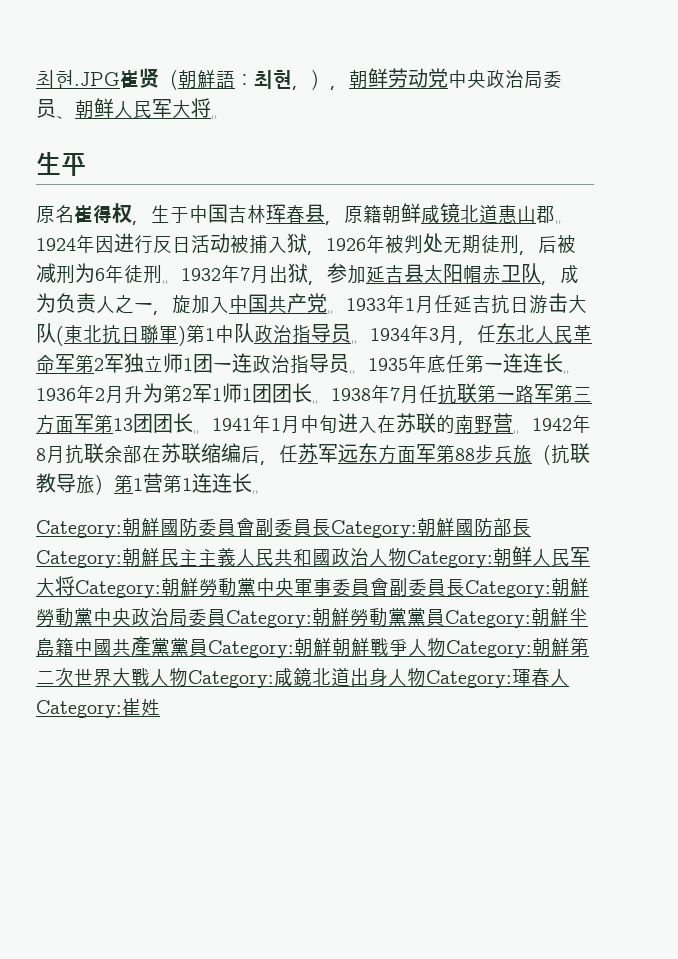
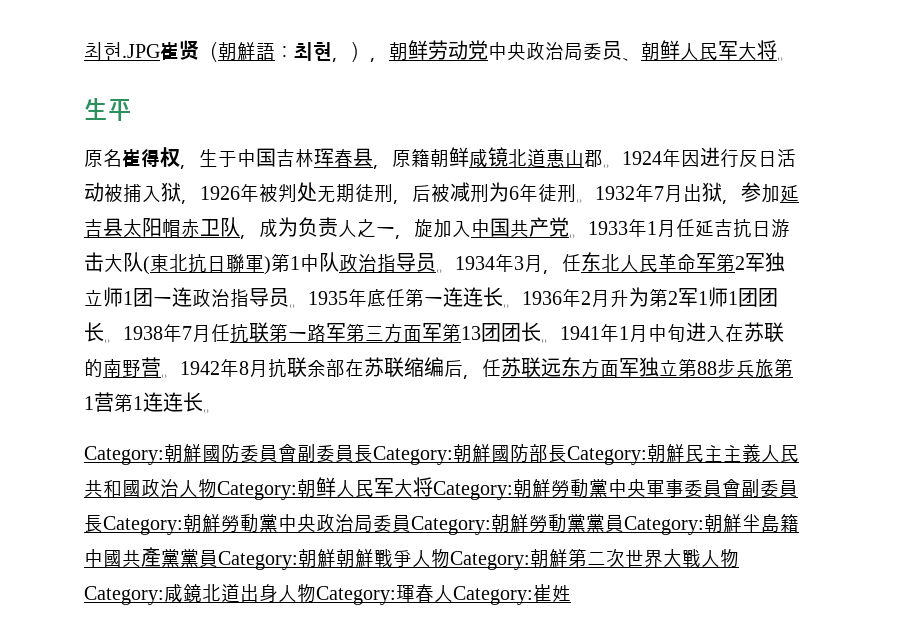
[318,444,338,463] 军 -> [521,357,541,378] 联
(436, 453) none -> [639,357,678,377] 独立
[532,443,590,465] [36,473,114,495] （抗联教导旅） -> (774, 368) none

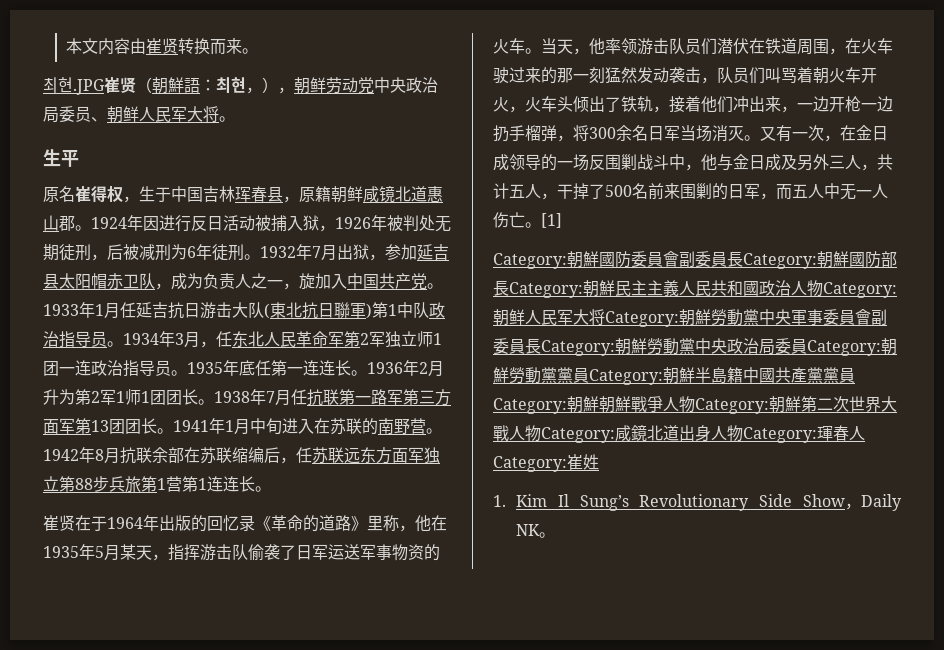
(84, 51) none -> [66,38,259,55] 本文内容由崔贤转换而来。 //
(222, 411) none -> [43,515,447,532] [43,544,440,561] [493,38,893,55] [493,67,877,84] [493,96,893,113] [493,125,888,142] [493,154,893,171] [493,183,888,200] [493,212,562,228] // 崔贤在于1964年出版的回忆录《革命的道路》里称，他在1935年5月某天，指挥游击队偷袭了日军运送军事物资的火车。当天，他率领游击队员们潜伏在铁道周围，在火车驶过来的那一刻猛然发动袭击，队员们叫骂着朝火车开火，火车头倾出了铁轨，接着他们冲出来，一边开枪一边扔手榴弹，将300余名日军当场消灭。又有一次，在金日成领导的一场反围剿战斗中，他与金日成及另外三人，共计五人，干掉了500名前来围剿的日军，而五人中无一人伤亡。[1]
(571, 593) none -> [493,494,902,511] [516,524,556,538] // 1. Kim Il Sung’s Revolutionary Side Show，Daily NK。

